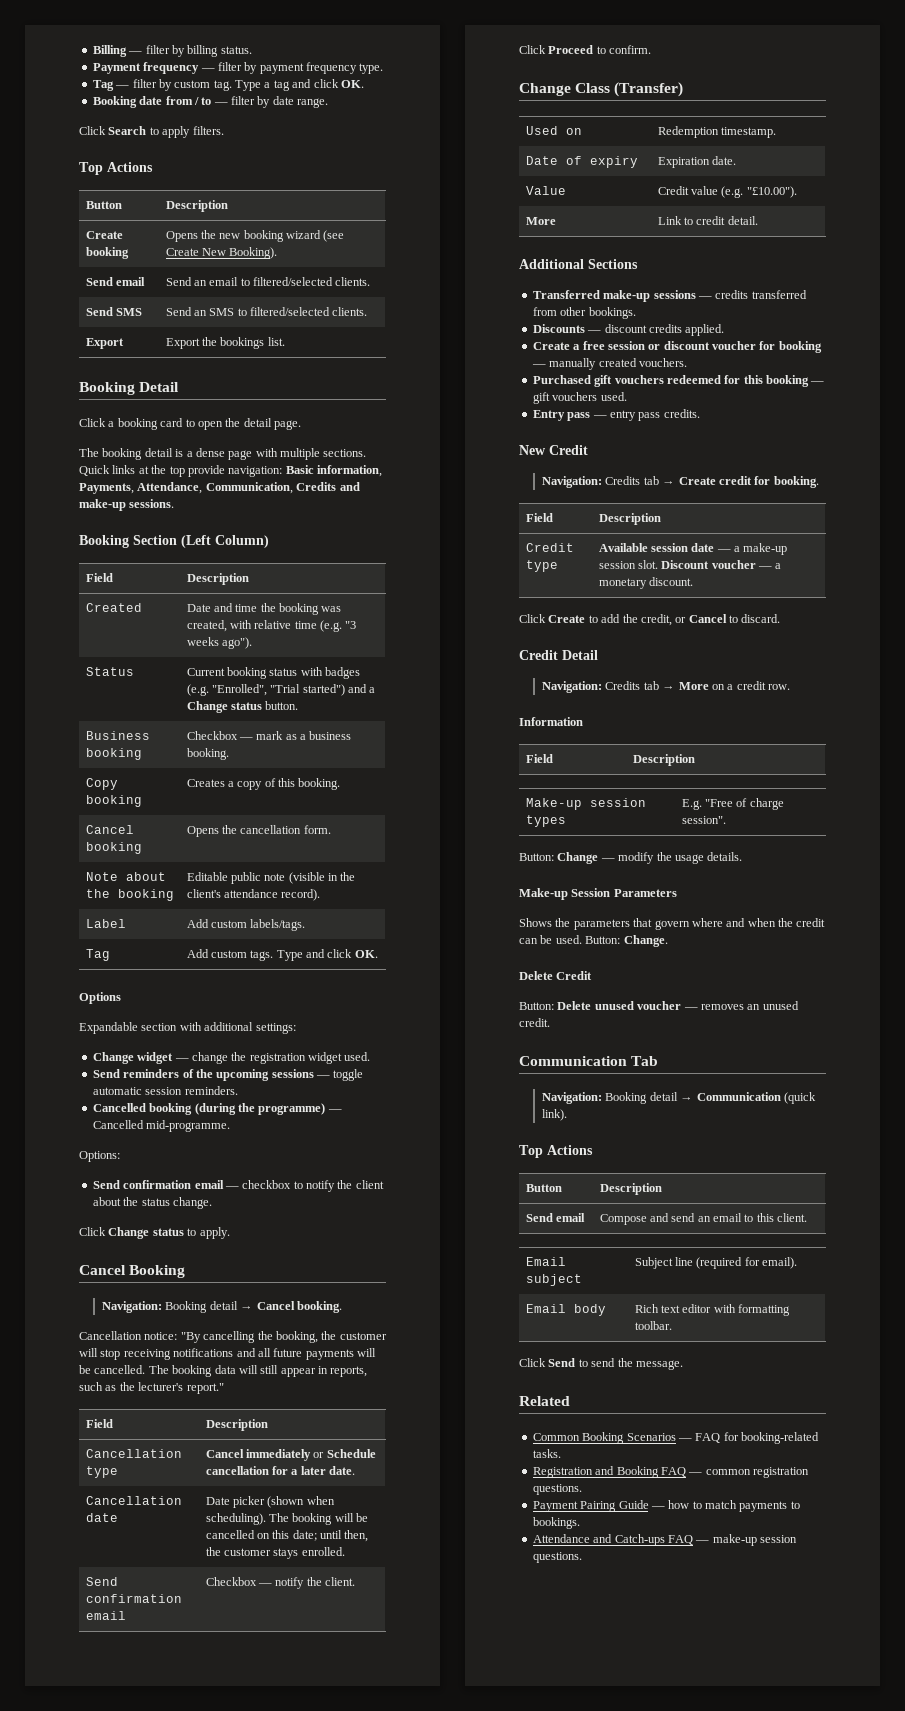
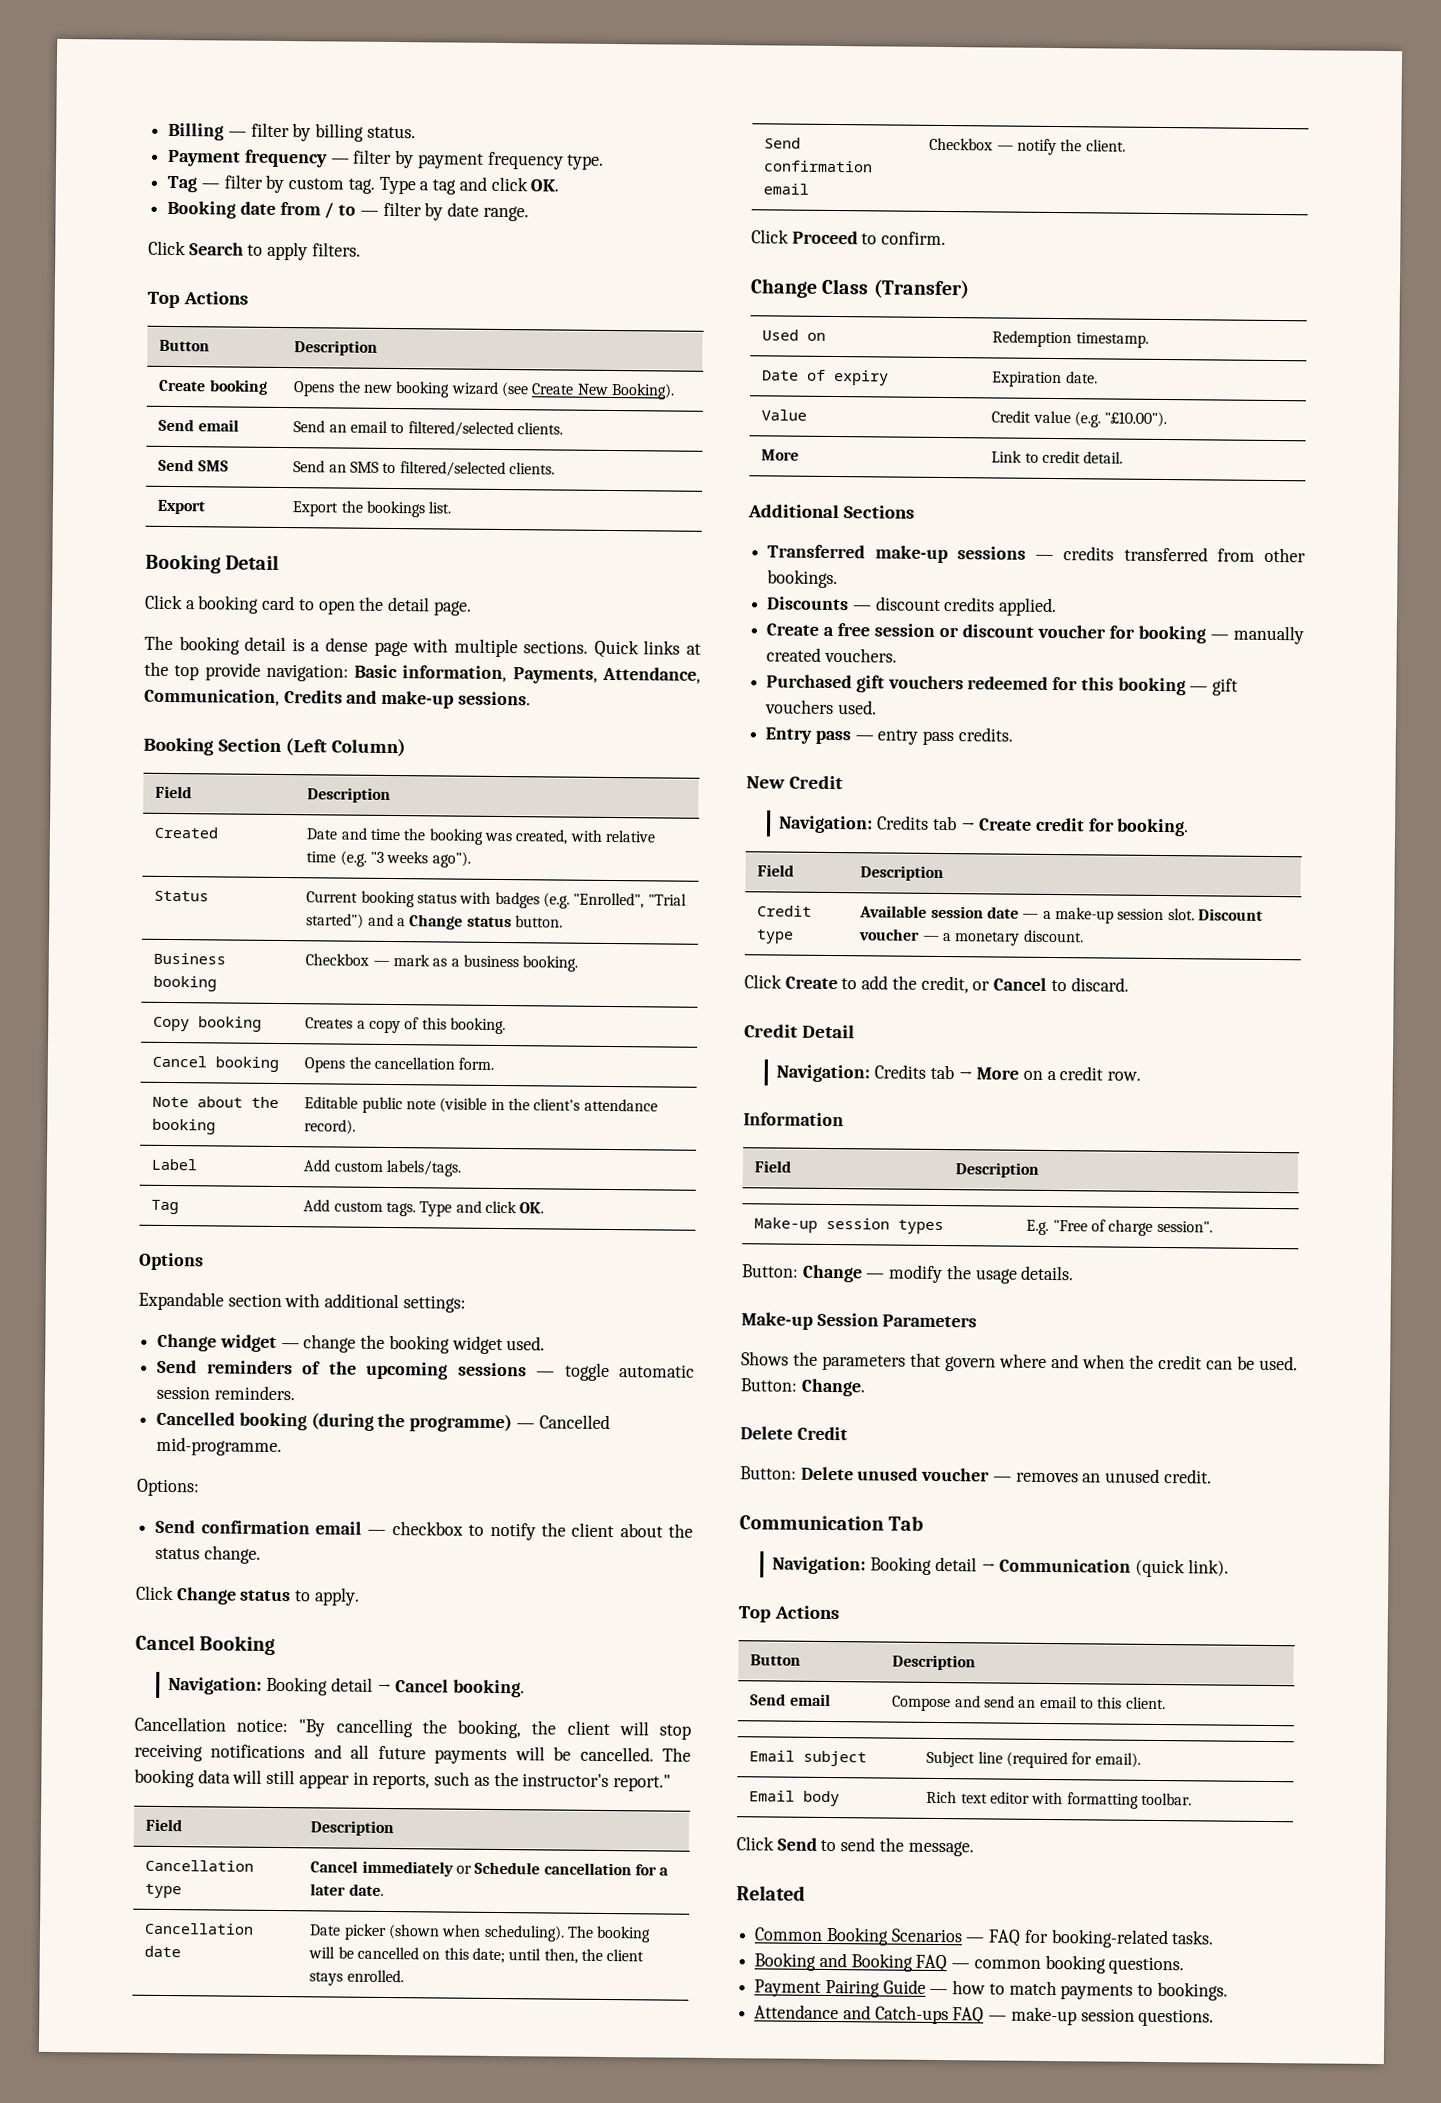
[249,1053,306,1064] registration -> [388,1334,450,1354] booking
[339,1332,387,1340] customer -> [566,1720,610,1736] client
[138,1382,184,1391] lecturer's -> [522,1773,610,1788] instructor's
[223,1548,271,1556] customer -> [606,1949,645,1962] client
[532,1467,593,1478] Registration -> [754,1952,817,1971] Booking
[753,1467,809,1478] registration -> [1044,1954,1106,1974] booking

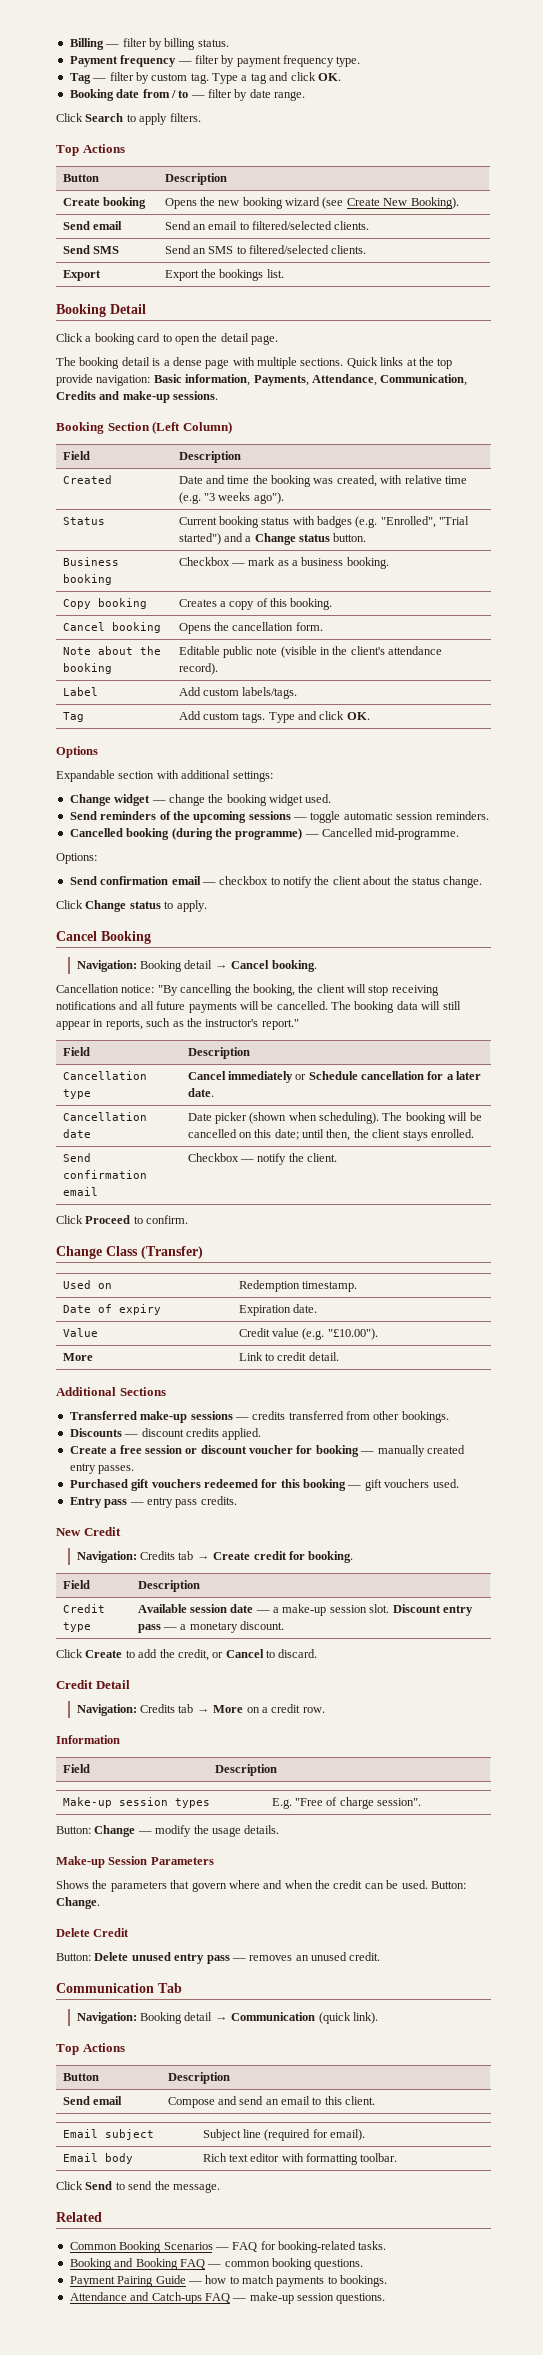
[823,647,897,663] vouchers. -> [69,1463,135,1474] entry passes.
[859,928,921,941] voucher -> [442,1605,473,1616] [137,1624,161,1633] entry pass
[921,1467,991,1482] voucher -> [174,1953,230,1964] entry pass

